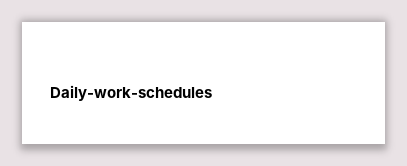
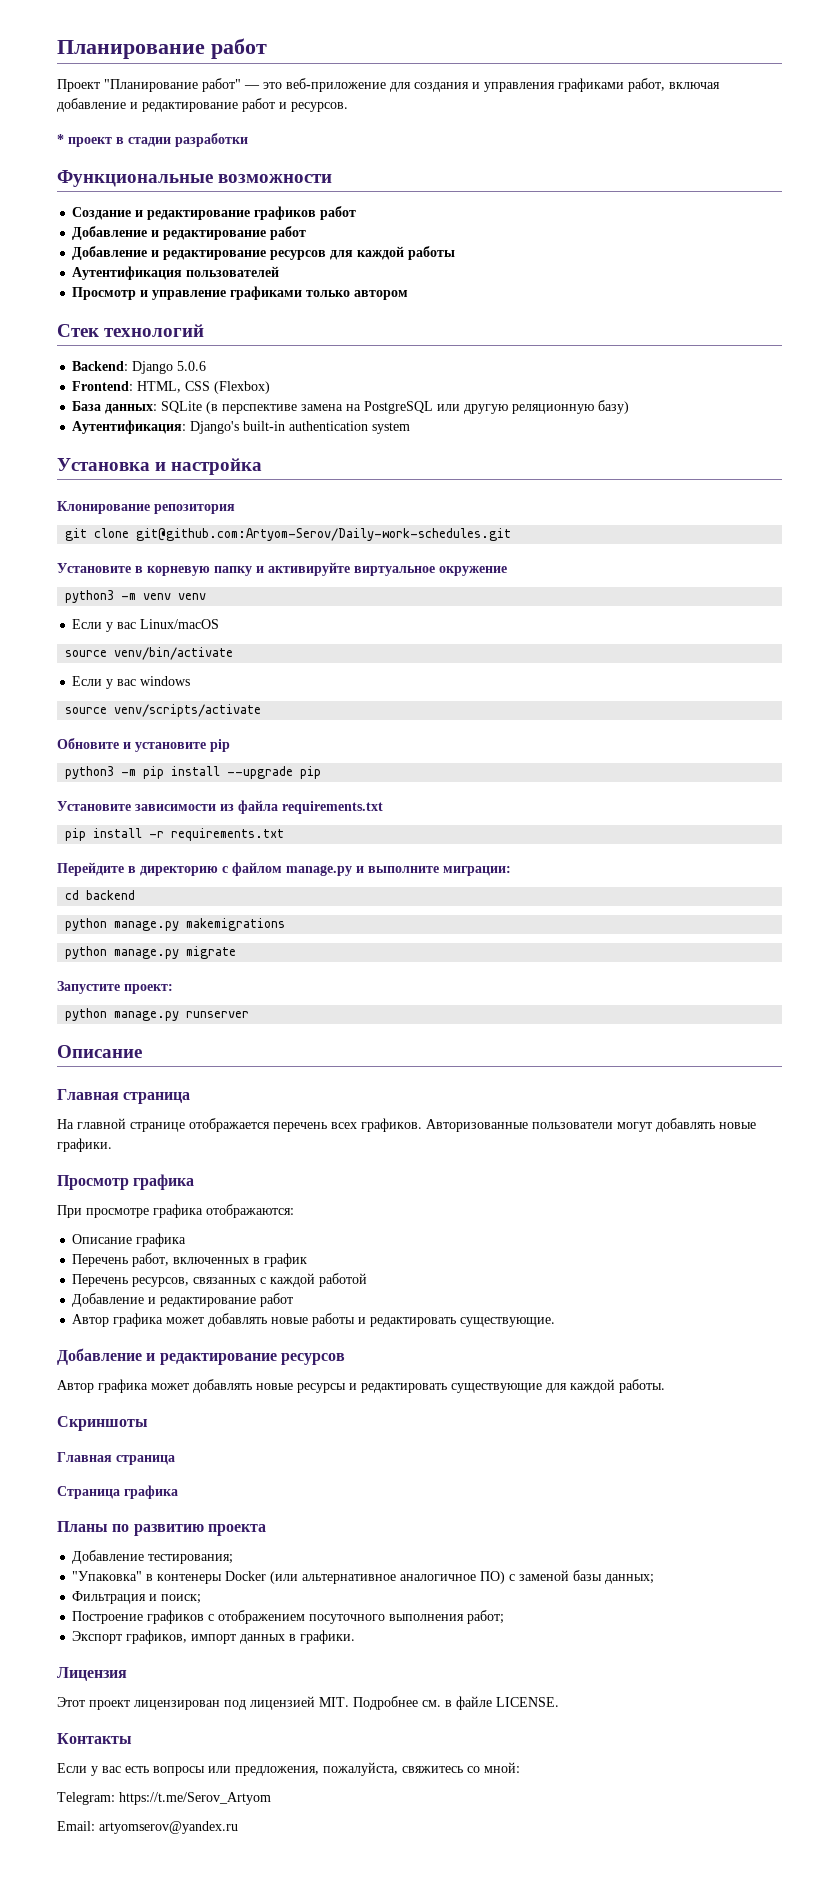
[50,85,212,101] Daily-work-schedules -> [57,38,267,59] [57,78,720,92] [57,98,348,112] [57,133,248,147] [57,170,333,187] [72,206,357,220] [72,226,307,240] [72,246,456,260] [72,266,280,280] [72,286,409,300] [57,324,205,337] [72,361,207,374] [72,381,271,394] [72,400,630,414] [72,420,411,434] [57,458,263,475] [57,501,235,514] [65,528,512,541] [57,562,507,576] [65,590,207,603] [72,619,220,632] [65,647,234,660] [72,676,191,689] [65,704,262,717] [57,738,230,752] [65,766,322,779] [57,800,383,814] [65,828,285,841] [57,862,511,876] [65,890,136,900] [65,918,286,931] [65,946,237,959] [57,981,173,994] [65,1008,250,1021] [57,1045,142,1058] [57,1089,191,1104] [57,1118,756,1132] [57,1138,112,1152] [57,1174,195,1190] [57,1204,294,1218] [72,1233,187,1247] [72,1253,308,1267] [72,1273,368,1287] [72,1293,294,1307] [72,1313,556,1327] [57,1348,345,1365] [57,1379,665,1393] [57,1416,148,1431] [57,1452,175,1465] [57,1485,178,1499] [57,1521,266,1536] [72,1550,234,1564] [72,1570,655,1584] [72,1591,202,1604] [72,1610,505,1624] [72,1630,356,1644] [57,1667,127,1681] [57,1696,559,1710] [57,1733,132,1744] [57,1762,520,1776] [57,1792,271,1805] [57,1821,238,1834] Планирование работ // Проект "Планирование работ" — это веб-приложение для создания и управления графиками работ, включая добавление и редактирование работ и ресурсов. // * проект в стадии разработки // Функциональные возможности // Создание и редактирование графиков работ // Добавление и редактирование работ // Добавление и редактирование ресурсов для каждой работы // Аутентификация пользователей // Просмотр и управление графиками только автором // Стек технологий // Backend: Django 5.0.6 // Frontend: HTML, CSS (Flexbox) // База данных: SQLite (в перспективе замена на PostgreSQL или другую реляционную базу) // Аутентификация: Django's built-in authentication system // Установка и настройка // Клонирование репозитория // git clone git@github.com:Artyom-Serov/Daily-work-schedules.git // Установите в корневую папку и активируйте виртуальное окружение // python3 -m venv venv // Если у вас Linux/macOS // source venv/bin/activate // Если у вас windows // source venv/scripts/activate // Обновите и установите pip // python3 -m pip install --upgrade pip // Установите зависимости из файла requirements.txt // pip install -r requirements.txt // Перейдите в директорию с файлом manage.py и выполните миграции: // cd backend // python manage.py makemigrations // python manage.py migrate // Запустите проект: // python manage.py runserver // Описание // Главная страница // На главной странице отображается перечень всех графиков. Авторизованные пользователи могут добавлять новые графики. // Просмотр графика // При просмотре графика отображаются: // Описание графика // Перечень работ, включенных в график // Перечень ресурсов, связанных с каждой работой // Добавление и редактирование работ // Автор графика может добавлять новые работы и редактировать существующие. // Добавление и редактирование ресурсов // Автор графика может добавлять новые ресурсы и редактировать существующие для каждой работы. // Скриншоты // Главная страница // Страница графика // Планы по развитию проекта // Добавление тестирования; // "Упаковка" в контенеры Docker (или альтернативное аналогичное ПО) с заменой базы данных; // Фильтрация и поиск; // Построение графиков с отображением посуточного выполнения работ; // Экспорт графиков, импорт данных в графики. // Лицензия // Этот проект лицензирован под лицензией MIT. Подробнее см. в файле LICENSE. // Контакты // Если у вас есть вопросы или предложения, пожалуйста, свяжитесь со мной: // Telegram: https://t.me/Serov_Artyom // Email: artyomserov@yandex.ru

